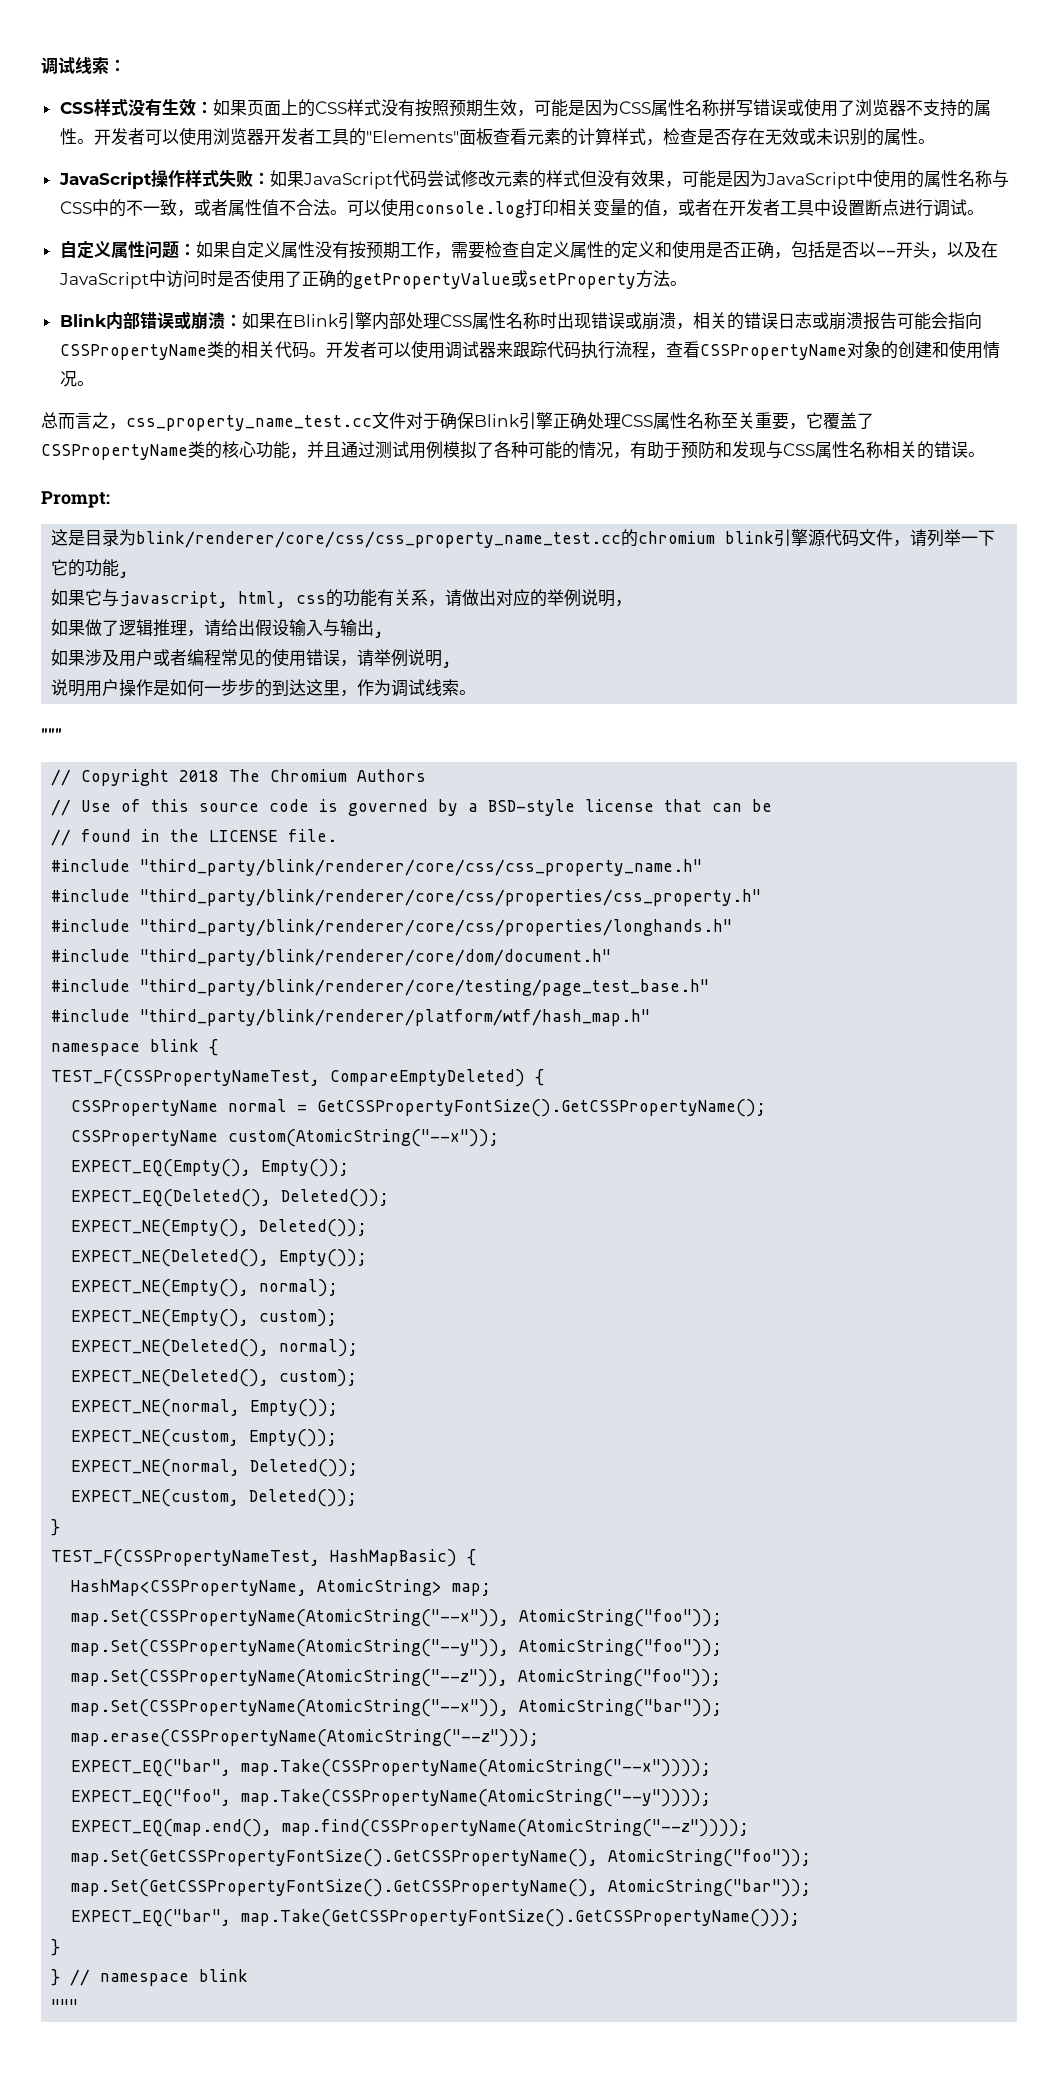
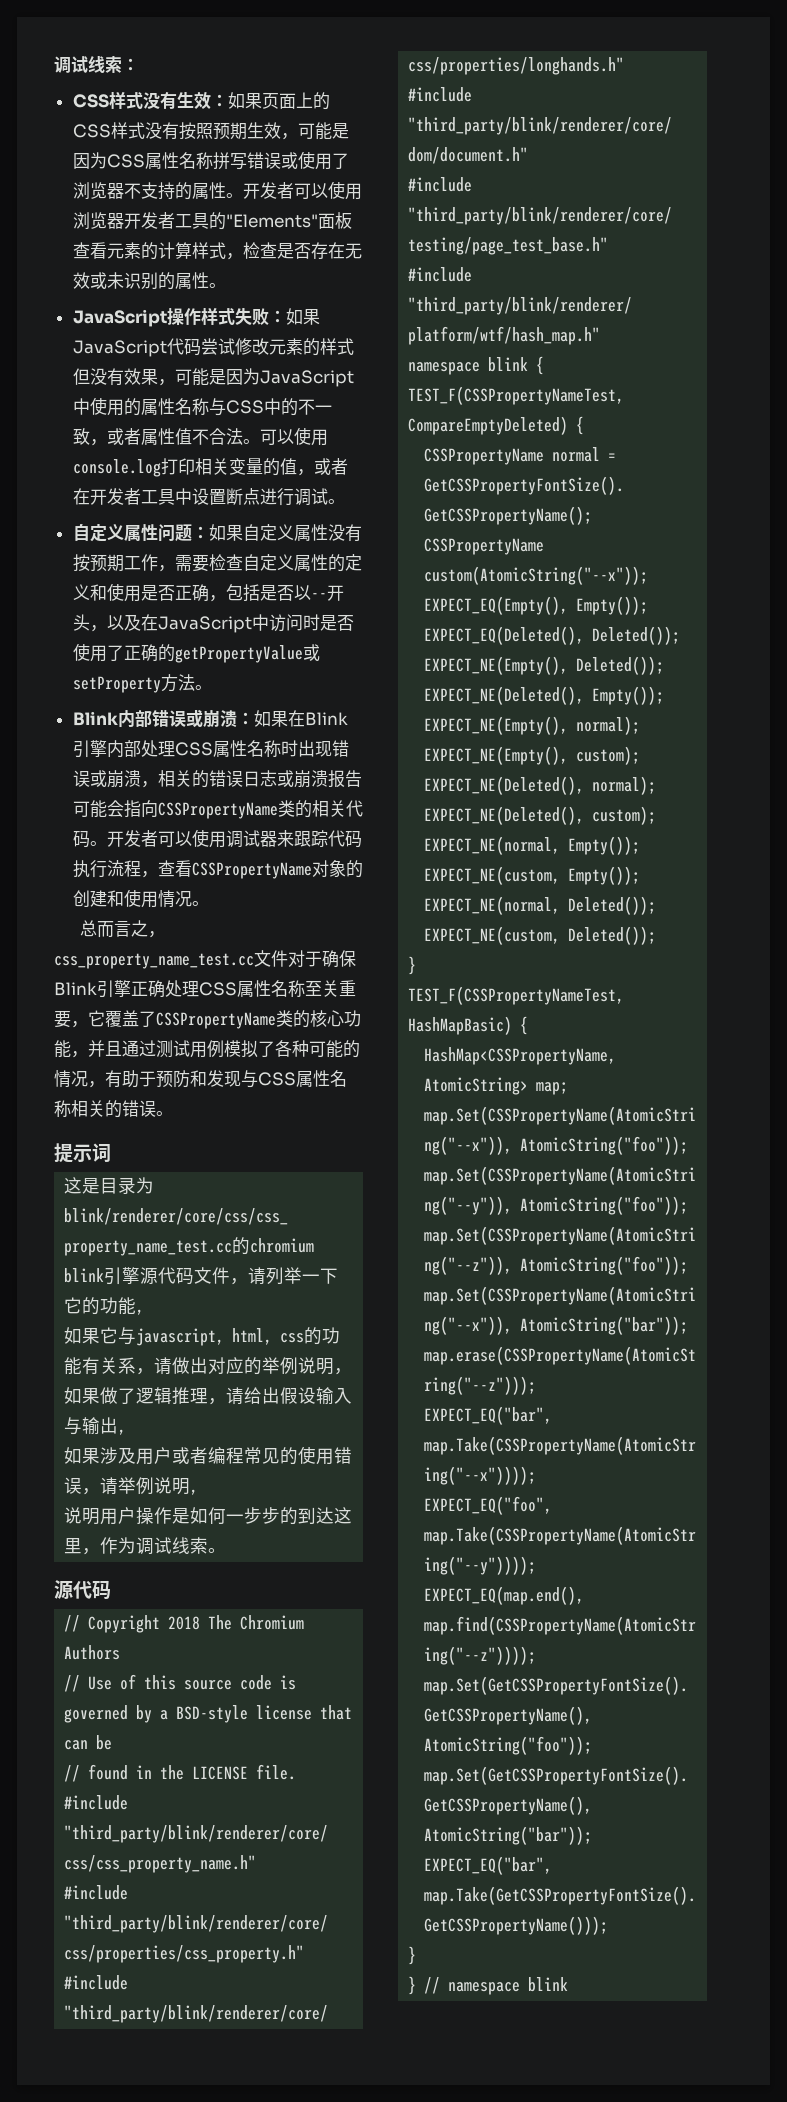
[41,491,110,508] Prompt: -> [54,1143,111,1163] 提示词
[41,728,62,742] """ -> [54,1580,111,1599] 源代码
[51,1999,79,2012] // """ -> (569, 1984) none

